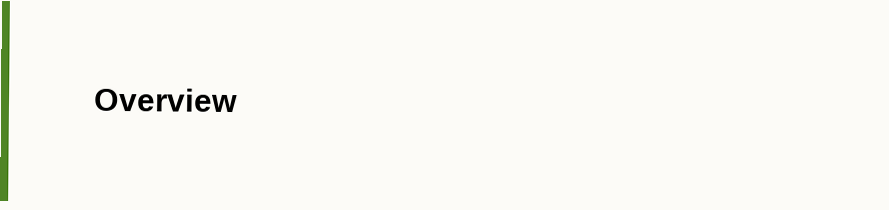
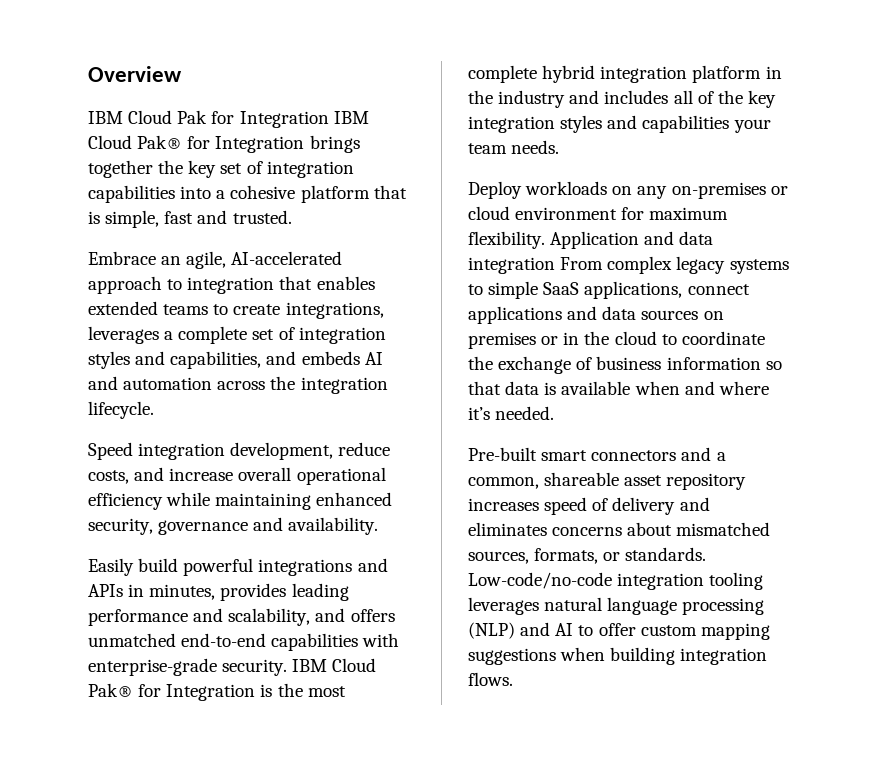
(238, 100) none -> [88,110,369,128] [88,135,360,153] [88,160,354,178] [88,185,407,203] [88,210,292,228] [88,251,343,269] [88,276,375,294] [88,301,384,319] [88,326,386,344] [88,351,383,369] [88,376,388,394] [88,401,154,419] [88,442,391,460] [88,467,386,485] [88,492,393,510] [88,517,379,535] [88,558,388,576] [88,583,349,601] [88,608,395,626] [88,633,400,651] [88,658,377,676] [88,683,346,701] [468,65,782,83] [468,90,776,108] [468,115,771,133] [468,140,560,154] [468,181,788,199] [468,206,729,220] [468,231,714,249] [468,256,789,274] [468,281,750,299] [468,306,724,324] [468,331,765,349] [468,356,782,374] [468,381,769,395] [468,406,555,420] [468,447,726,461] [468,472,747,490] [468,497,710,515] [468,522,771,536] [468,547,707,564] [468,572,764,590] [468,597,765,615] [468,622,770,640] [468,647,768,665] [468,672,513,686] // IBM Cloud Pak for Integration IBM Cloud Pak® for Integration brings together the key set of integration capabilities into a cohesive platform that is simple, fast and trusted. // Embrace an agile, AI-accelerated approach to integration that enables extended teams to create integrations, leverages a complete set of integration styles and capabilities, and embeds AI and automation across the integration lifecycle. // Speed integration development, reduce costs, and increase overall operational efficiency while maintaining enhanced security, governance and availability. // Easily build powerful integrations and APIs in minutes, provides leading performance and scalability, and offers unmatched end-to-end capabilities with enterprise-grade security. IBM Cloud Pak® for Integration is the most complete hybrid integration platform in the industry and includes all of the key integration styles and capabilities your team needs. // Deploy workloads on any on-premises or cloud environment for maximum flexibility. Application and data integration From complex legacy systems to simple SaaS applications, connect applications and data sources on premises or in the cloud to coordinate the exchange of business information so that data is available when and where it’s needed. // Pre-built smart connectors and a common, shareable asset repository increases speed of delivery and eliminates concerns about mismatched sources, formats, or standards. Low-code/no-code integration tooling leverages natural language processing (NLP) and AI to offer custom mapping suggestions when building integration flows.

